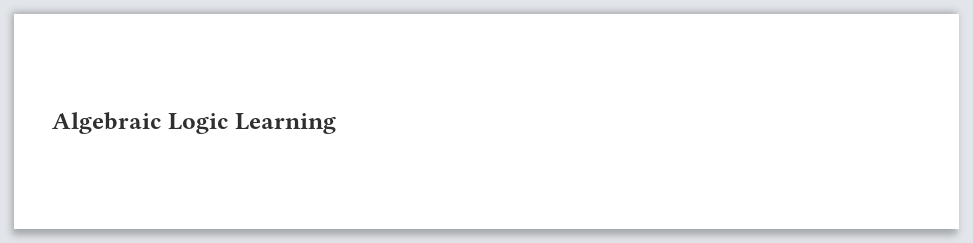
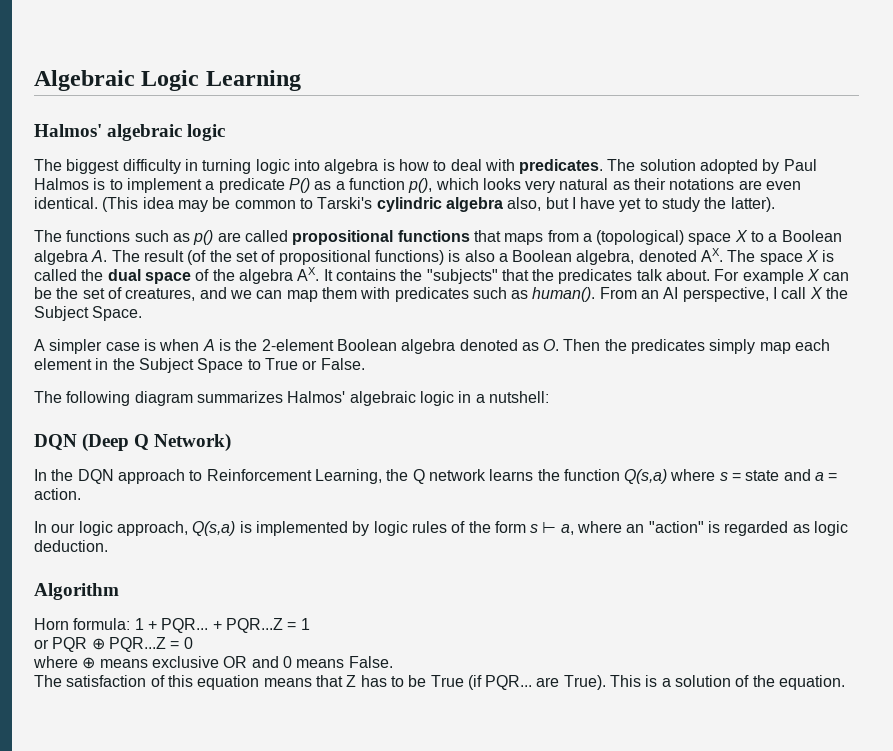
(336, 123) none -> [34,124,226,141] [34,159,817,174] [34,178,802,193] [34,197,775,212] [34,230,842,245] [34,248,835,265] [34,267,850,284] [34,287,849,302] [34,306,143,321] [34,339,831,354] [34,358,365,373] [34,391,549,406] [34,433,232,452] [34,469,838,484] [34,488,81,500] [34,521,849,536] [34,540,108,552] [34,583,119,600] [34,618,310,633] [34,637,193,652] [33,656,393,669] [34,675,846,690] // Halmos' algebraic logic // The biggest difficulty in turning logic into algebra is how to deal with predicates. The solution adopted by Paul Halmos is to implement a predicate P() as a function p(), which looks very natural as their notations are even identical. (This idea may be common to Tarski's cylindric algebra also, but I have yet to study the latter). // The functions such as p() are called propositional functions that maps from a (topological) space X to a Boolean algebra A. The result (of the set of propositional functions) is also a Boolean algebra, denoted AX. The space X is called the dual space of the algebra AX. It contains the "subjects" that the predicates talk about. For example X can be the set of creatures, and we can map them with predicates such as human(). From an AI perspective, I call X the Subject Space. // A simpler case is when A is the 2-element Boolean algebra denoted as O. Then the predicates simply map each element in the Subject Space to True or False. // The following diagram summarizes Halmos' algebraic logic in a nutshell: // DQN (Deep Q Network) // In the DQN approach to Reinforcement Learning, the Q network learns the function Q(s,a) where s = state and a = action. // In our logic approach, Q(s,a) is implemented by logic rules of the form s ⊢ a, where an "action" is regarded as logic deduction. // Algorithm // Horn formula: 1 + PQR... + PQR...Z = 1 // or PQR ⊕ PQR...Z = 0 // where ⊕ means exclusive OR and 0 means False. // The satisfaction of this equation means that Z has to be True (if PQR... are True). This is a solution of the equation.

